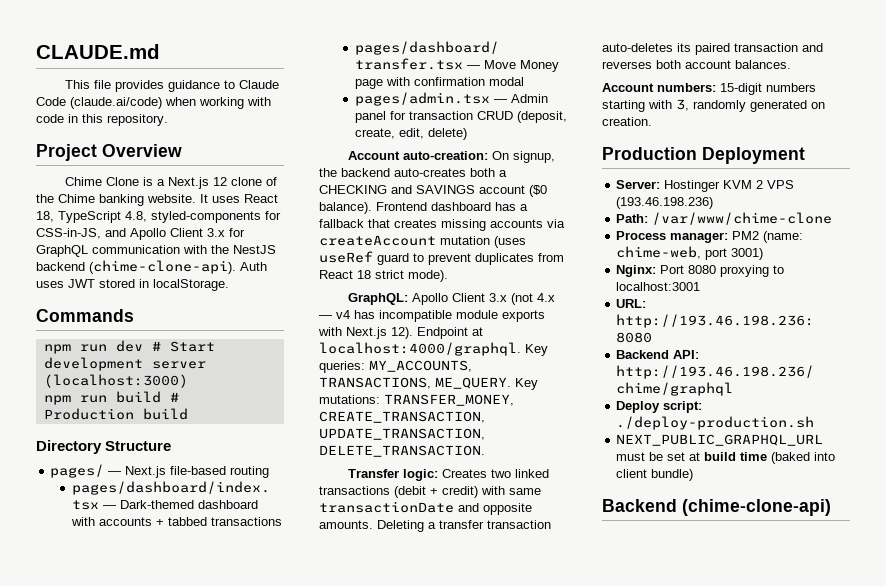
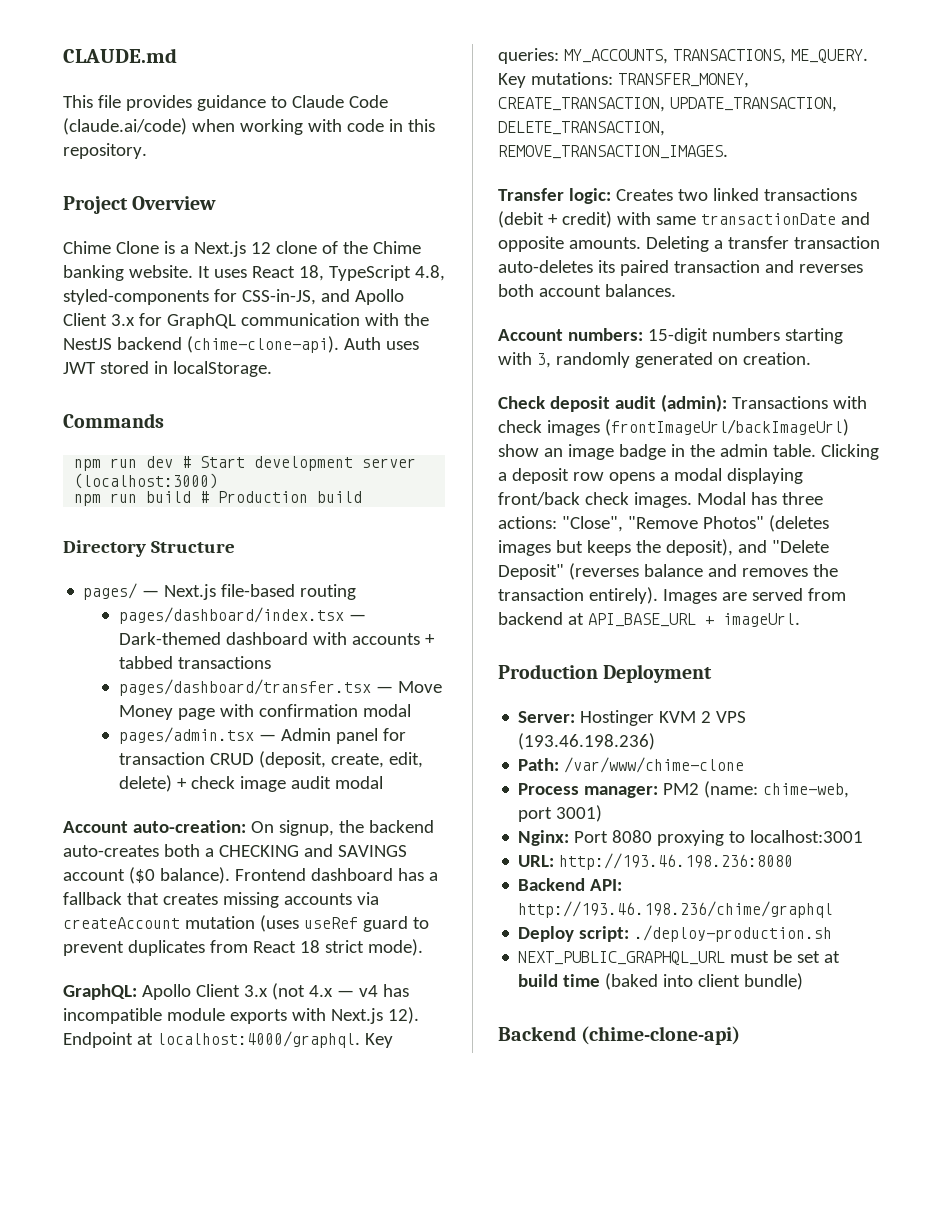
(467, 134) none -> [176,776,383,792] + check image audit modal
[319,445,485,457] DELETE_TRANSACTION. -> [498,121,665,136] [498,145,728,159] DELETE_TRANSACTION, REMOVE_TRANSACTION_IMAGES.
(652, 121) none -> [498,394,867,412] [498,419,849,436] [498,444,879,460] [498,468,803,484] [498,492,823,508] [498,515,829,532] [498,539,829,556] [498,563,838,580] [498,587,846,604] [498,612,800,627] // Check deposit audit (admin): Transactions with check images (frontImageUrl/backImageUrl) show an image badge in the admin table. Clicking a deposit row opens a modal displaying front/back check images. Modal has three actions: "Close", "Remove Photos" (deletes images but keeps the deposit), and "Delete Deposit" (reverses balance and removes the transaction entirely). Images are served from backend at API_BASE_URL + imageUrl.

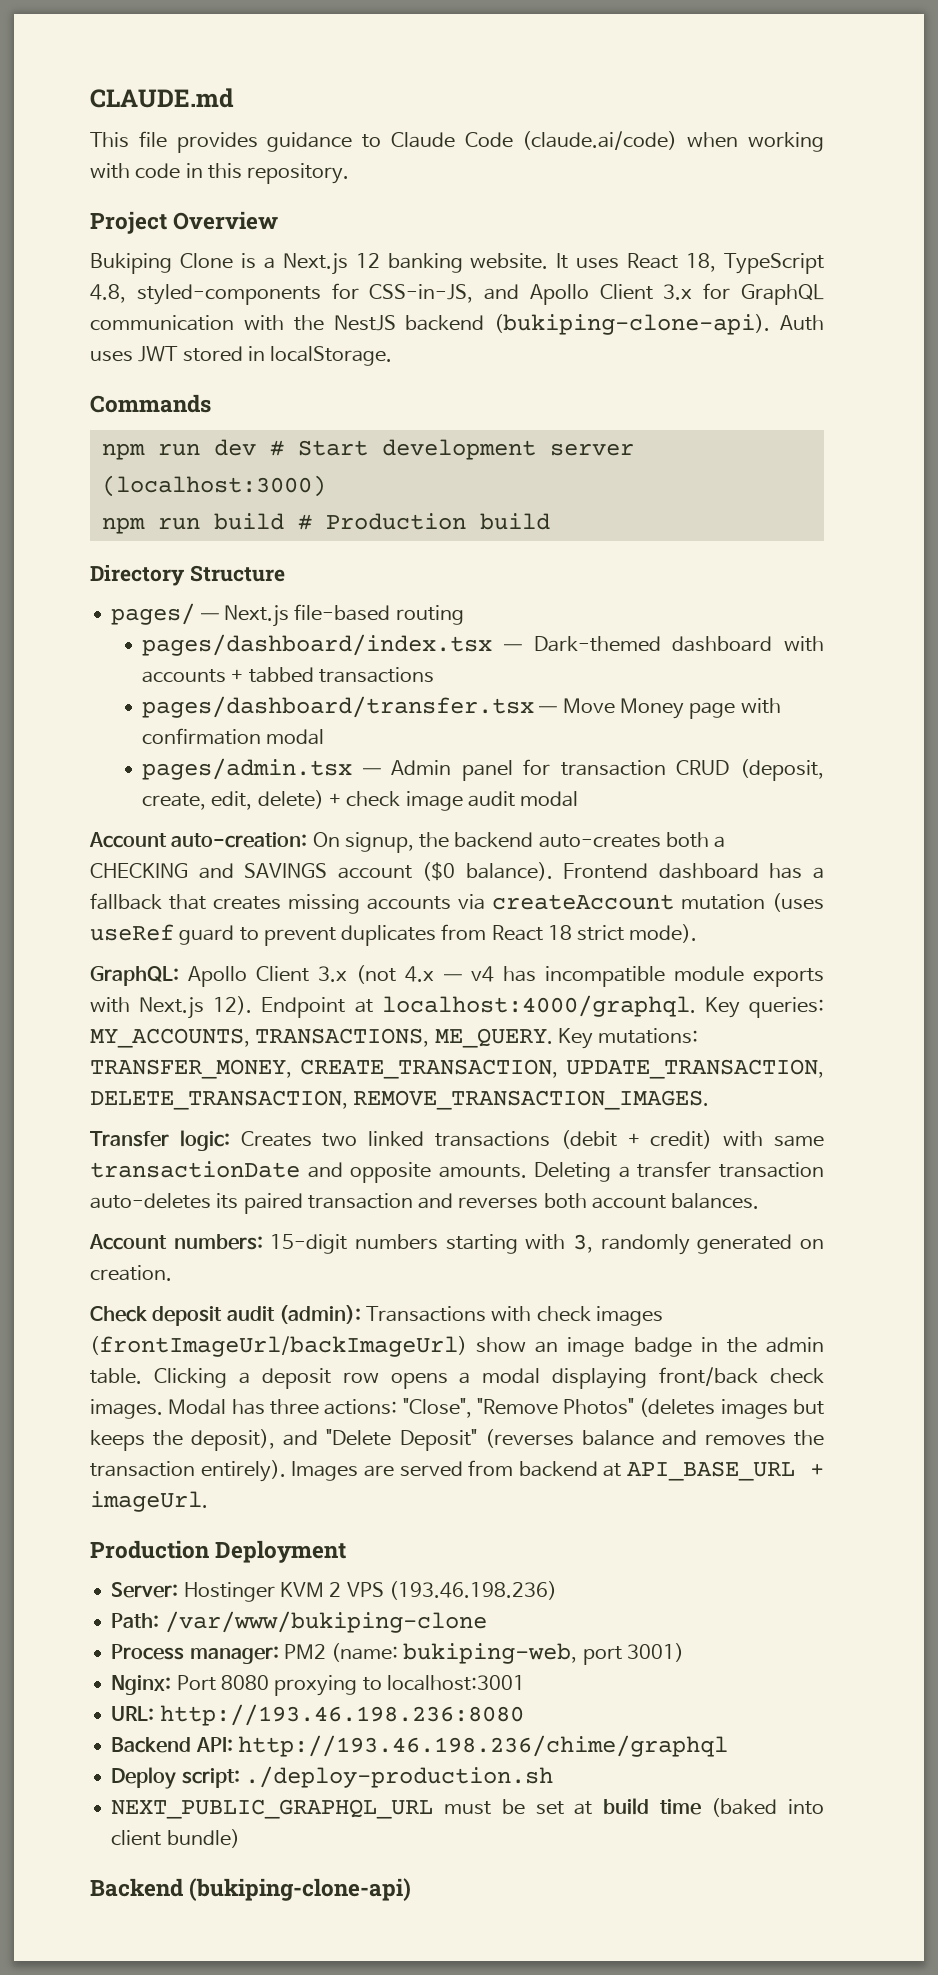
[63,241,111,254] Chime -> [90,253,172,274] Bukiping
[275,241,421,254] clone of the Chime -> (380, 260) none
[186,336,339,353] (chime-clone-api). -> [494,314,771,335] (bukiping-clone-api).
[564,757,745,773] /var/www/chime-clone -> [164,1611,487,1633] /var/www/bukiping-clone
[763,783,850,798] chime-web, -> [403,1643,578,1664] bukiping-web,
[581,1026,741,1045] (chime-clone-api) -> [189,1878,412,1901] (bukiping-clone-api)

